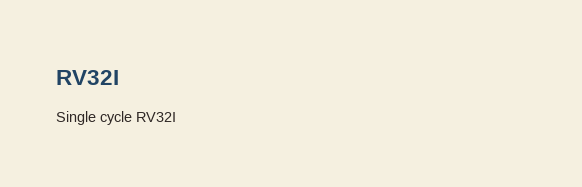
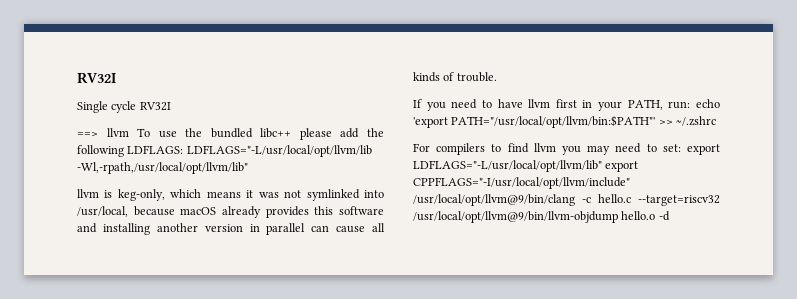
(176, 117) none -> [77,128,384,140] [77,145,372,157] [77,162,248,174] [77,189,385,201] [77,206,384,218] [77,223,385,235] [413,72,497,82] [413,99,720,111] [413,115,717,128] [413,143,720,155] [413,160,639,172] [413,177,630,189] [413,194,720,206] [413,211,670,223] // ==> llvm To use the bundled libc++ please add the following LDFLAGS: LDFLAGS="-L/usr/local/opt/llvm/lib -Wl,-rpath,/usr/local/opt/llvm/lib" // llvm is keg-only, which means it was not symlinked into /usr/local, because macOS already provides this software and installing another version in parallel can cause all kinds of trouble. // If you need to have llvm first in your PATH, run: echo 'export PATH="/usr/local/opt/llvm/bin:$PATH"' >> ~/.zshrc // For compilers to find llvm you may need to set: export LDFLAGS="-L/usr/local/opt/llvm/lib" export CPPFLAGS="-I/usr/local/opt/llvm/include" /usr/local/opt/llvm@9/bin/clang -c hello.c --target=riscv32 /usr/local/opt/llvm@9/bin/llvm-objdump hello.o -d

